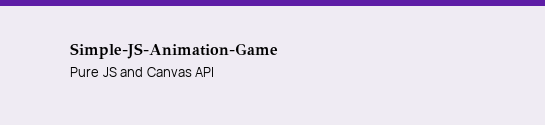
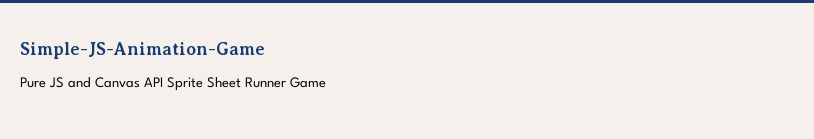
(215, 72) none -> [167,77,326,91] Sprite Sheet Runner Game

